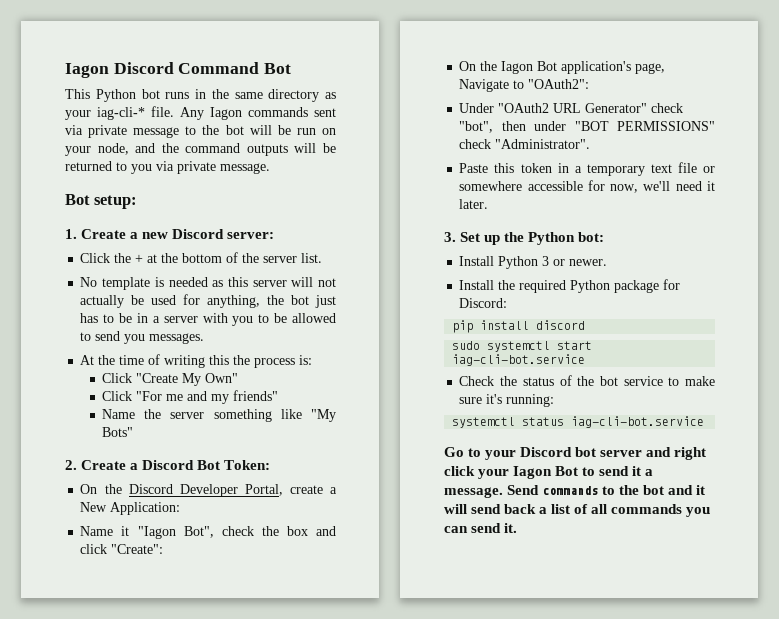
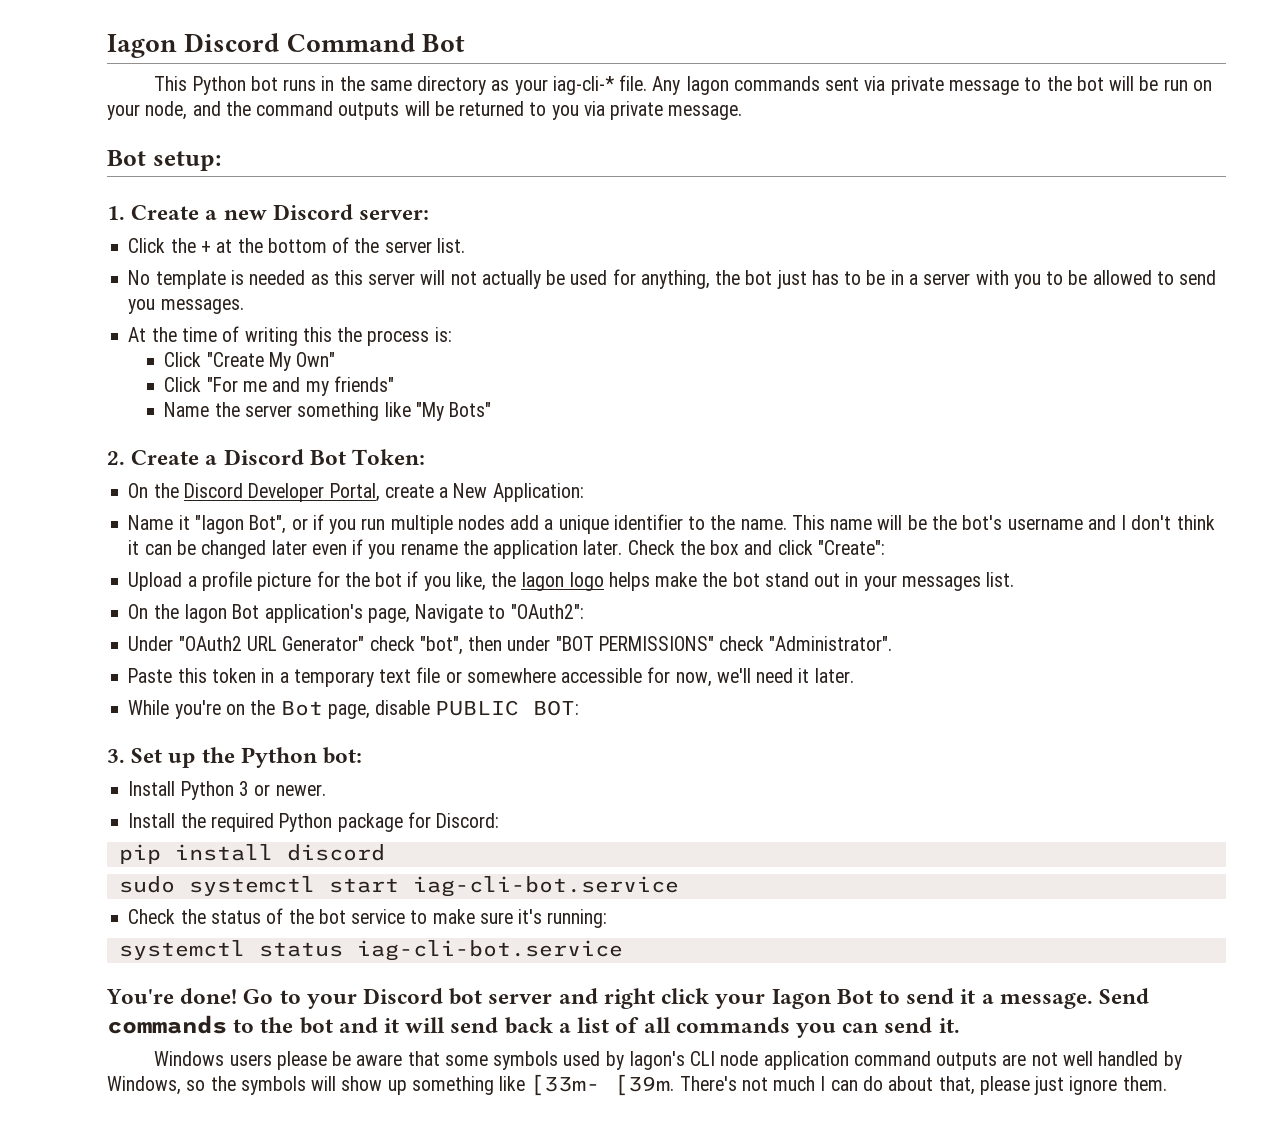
[221,526,254,536] check -> [291,514,1215,534] [128,539,675,559] or if you run multiple nodes add a unique identifier to the name. This name will be the bot's username and I don't think it can be changed later even if you rename the application later. Check
(164, 549) none -> [128,571,1015,591] // Upload a profile picture for the bot if you like, the Iagon logo helps make the bot stand out in your messages list.
(489, 204) none -> [128,700,580,719] // While you're on the Bot page, disable PUBLIC BOT:
(705, 422) none -> [106,988,238,1004] You're done!
(518, 528) none -> [154,1051,1182,1070] [107,1074,1167,1096] // Windows users please be aware that some symbols used by Iagon's CLI node application command outputs are not well handled by Windows, so the symbols will show up something like [33m- [39m. There's not much I can do about that, please just ignore them.

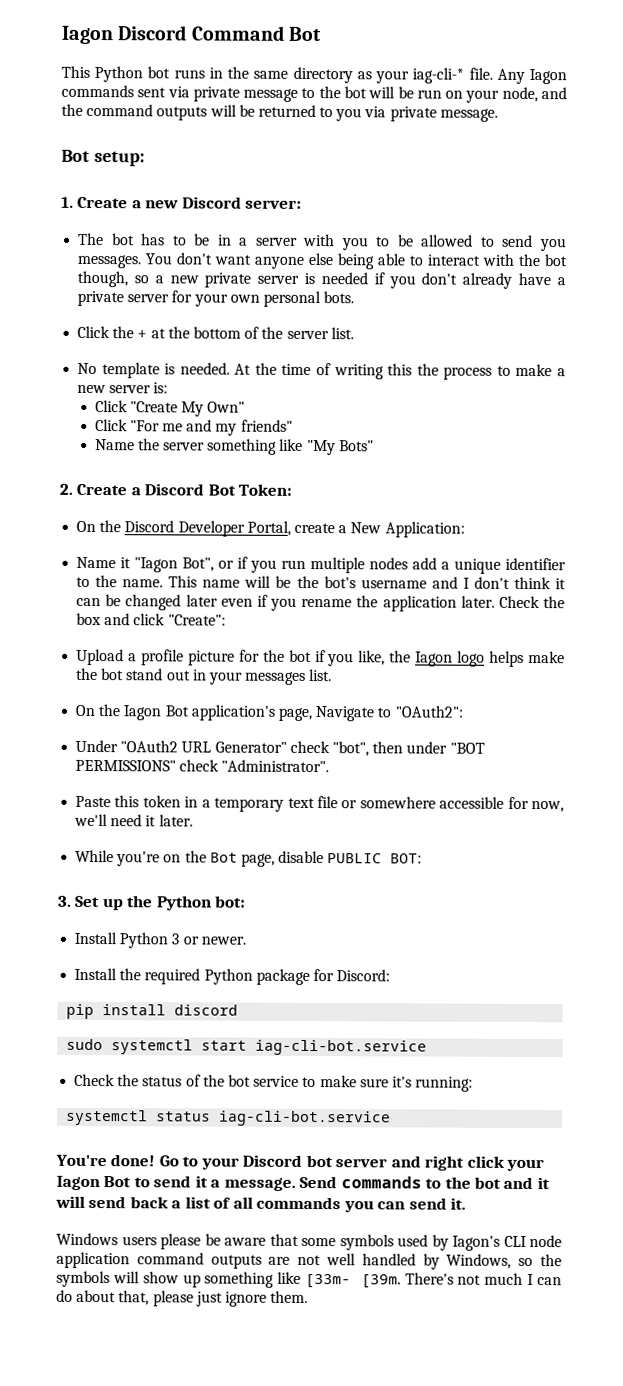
[128,237,465,253] [128,269,807,289] Click the + at the bottom of the server list. // No template is needed as this server will not actually be used for anything, the bot just -> [78,232,135,246] The bot
(244, 306) // -> [145,252,567,270] [77,270,566,289] [77,290,355,308] [77,325,354,340] [77,362,230,379] You don't want anyone else being able to interact with the bot though, so a new private server is needed if you don't already have a private server for your own personal bots. // Click the + at the bottom of the server list. // No template is needed.
(430, 338) none -> [496,363,566,377] [77,384,152,394] to make a new server

